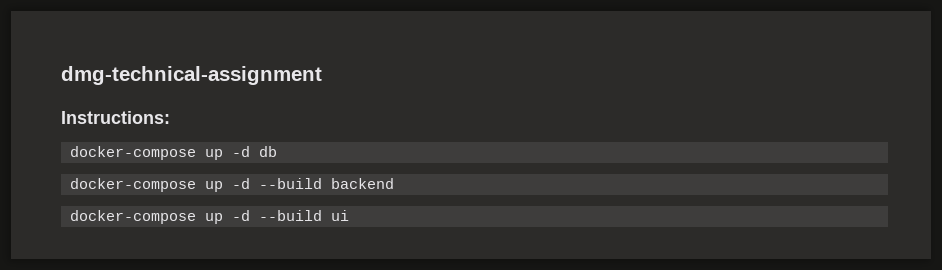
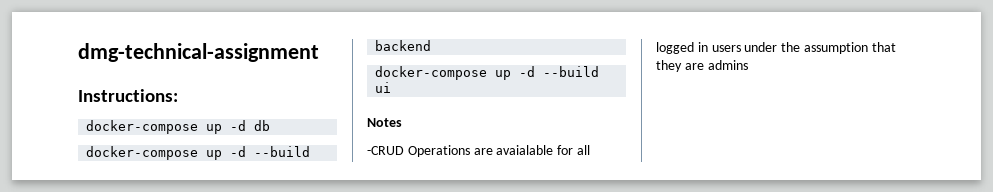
(349, 215) none -> [367,118,402,127] [367,145,590,157] [656,42,896,54] [656,60,748,72] // Notes // -CRUD Operations are avaialable for all logged in users under the assumption that they are admins

